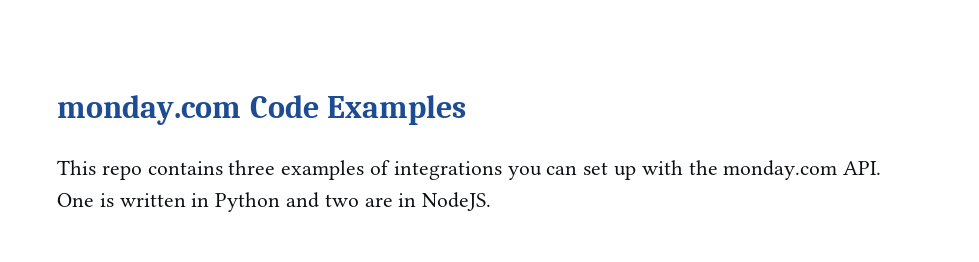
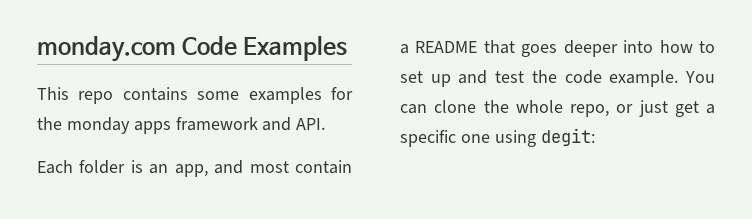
[228,160,882,180] [57,192,492,212] three examples of integrations you can set up with the monday.com API. One is written in Python and two are in NodeJS. -> [197,87,353,104] [37,117,326,134] [37,160,353,177] [400,40,715,57] [400,70,715,87] [400,100,715,117] [400,128,595,147] some examples for the monday apps framework and API. // Each folder is an app, and most contain a README that goes deeper into how to set up and test the code example. You can clone the whole repo, or just get a specific one using degit:

